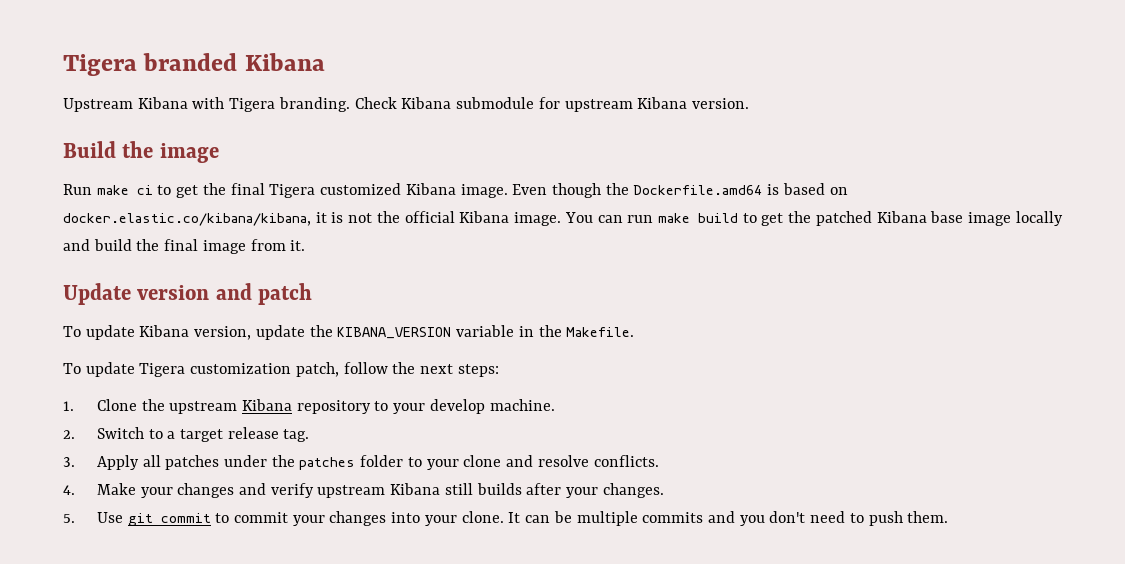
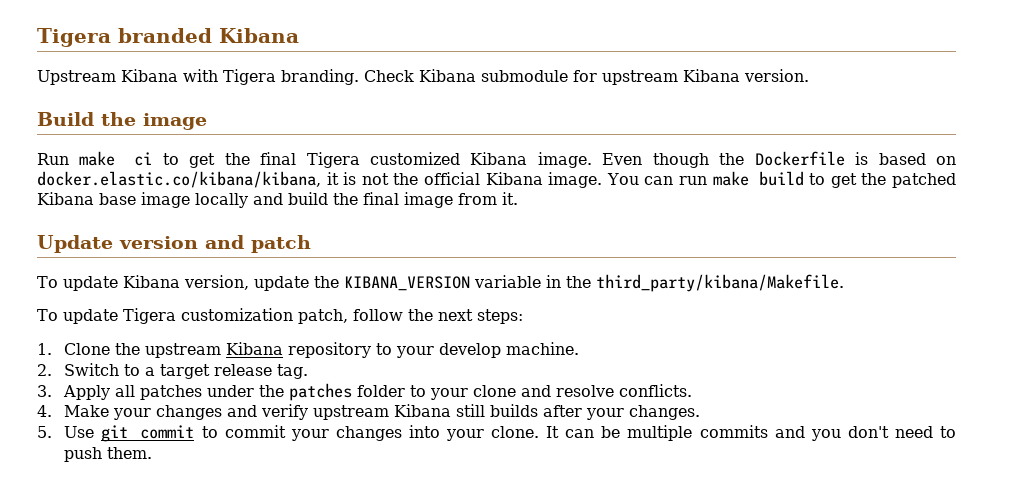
[633,185,763,195] Dockerfile.amd64 -> [754,151,845,166] Dockerfile
[566,327,635,337] Makefile. -> [595,274,844,292] third_party/kibana/Makefile.

